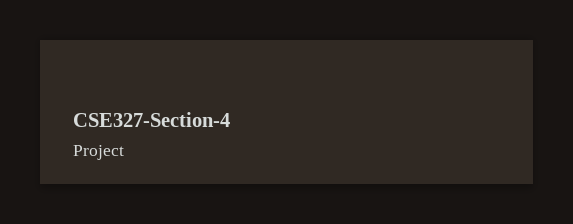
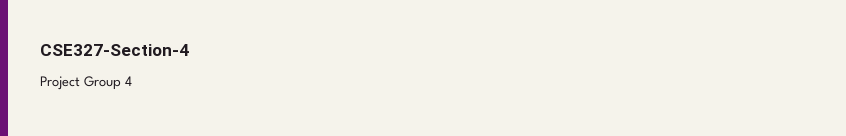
(124, 152) none -> [84,76,132,90] Group 4

